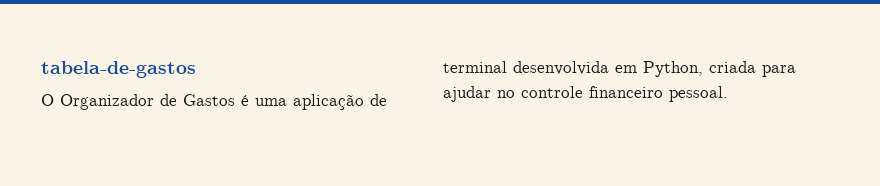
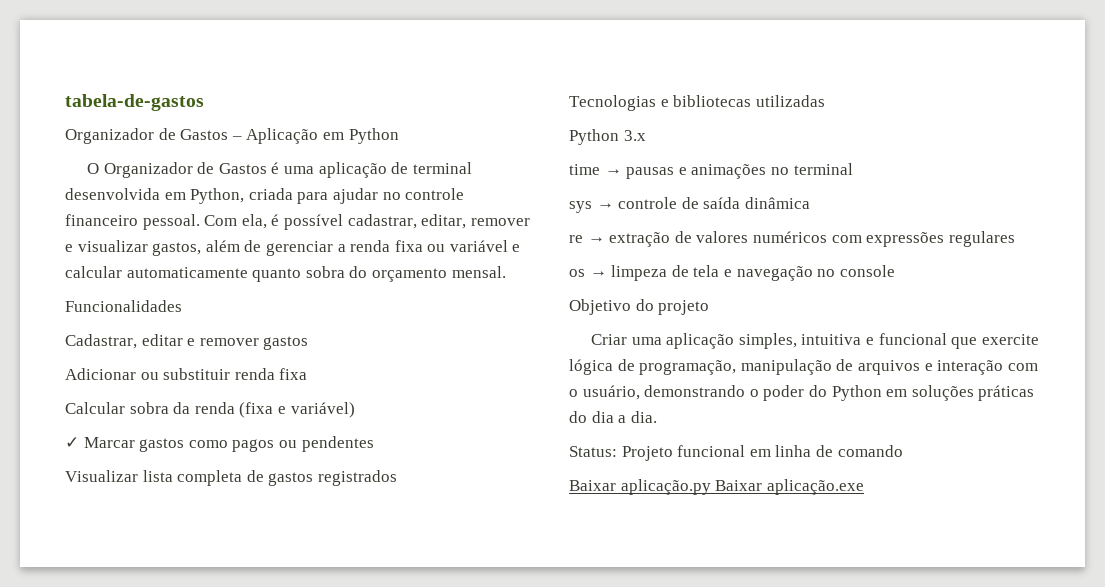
(196, 69) none -> [65,128,399,144] // Organizador de Gastos – Aplicação em Python
(728, 94) none -> [204,214,530,230] [65,240,521,256] [65,266,506,282] [65,300,182,312] [65,334,309,350] [65,368,308,380] [65,402,355,418] [65,436,374,452] [65,470,397,486] [569,95,825,111] [569,129,646,145] [569,163,853,179] [569,197,810,213] [569,231,1015,247] [569,265,895,281] [569,299,710,315] [591,333,1039,349] [569,359,1038,375] [569,385,1035,401] [569,411,657,423] [569,445,903,461] [569,479,864,495] Com ela, é possível cadastrar, editar, remover e visualizar gastos, além de gerenciar a renda fixa ou variável e calcular automaticamente quanto sobra do orçamento mensal. // Funcionalidades // Cadastrar, editar e remover gastos // Adicionar ou substituir renda fixa // Calcular sobra da renda (fixa e variável) // ✓ Marcar gastos como pagos ou pendentes // Visualizar lista completa de gastos registrados // Tecnologias e bibliotecas utilizadas // Python 3.x // time → pausas e animações no terminal // sys → controle de saída dinâmica // re → extração de valores numéricos com expressões regulares // os → limpeza de tela e navegação no console // Objetivo do projeto // Criar uma aplicação simples, intuitiva e funcional que exercite lógica de programação, manipulação de arquivos e interação com o usuário, demonstrando o poder do Python em soluções práticas do dia a dia. // Status: Projeto funcional em linha de comando // Baixar aplicação.py Baixar aplicação.exe

